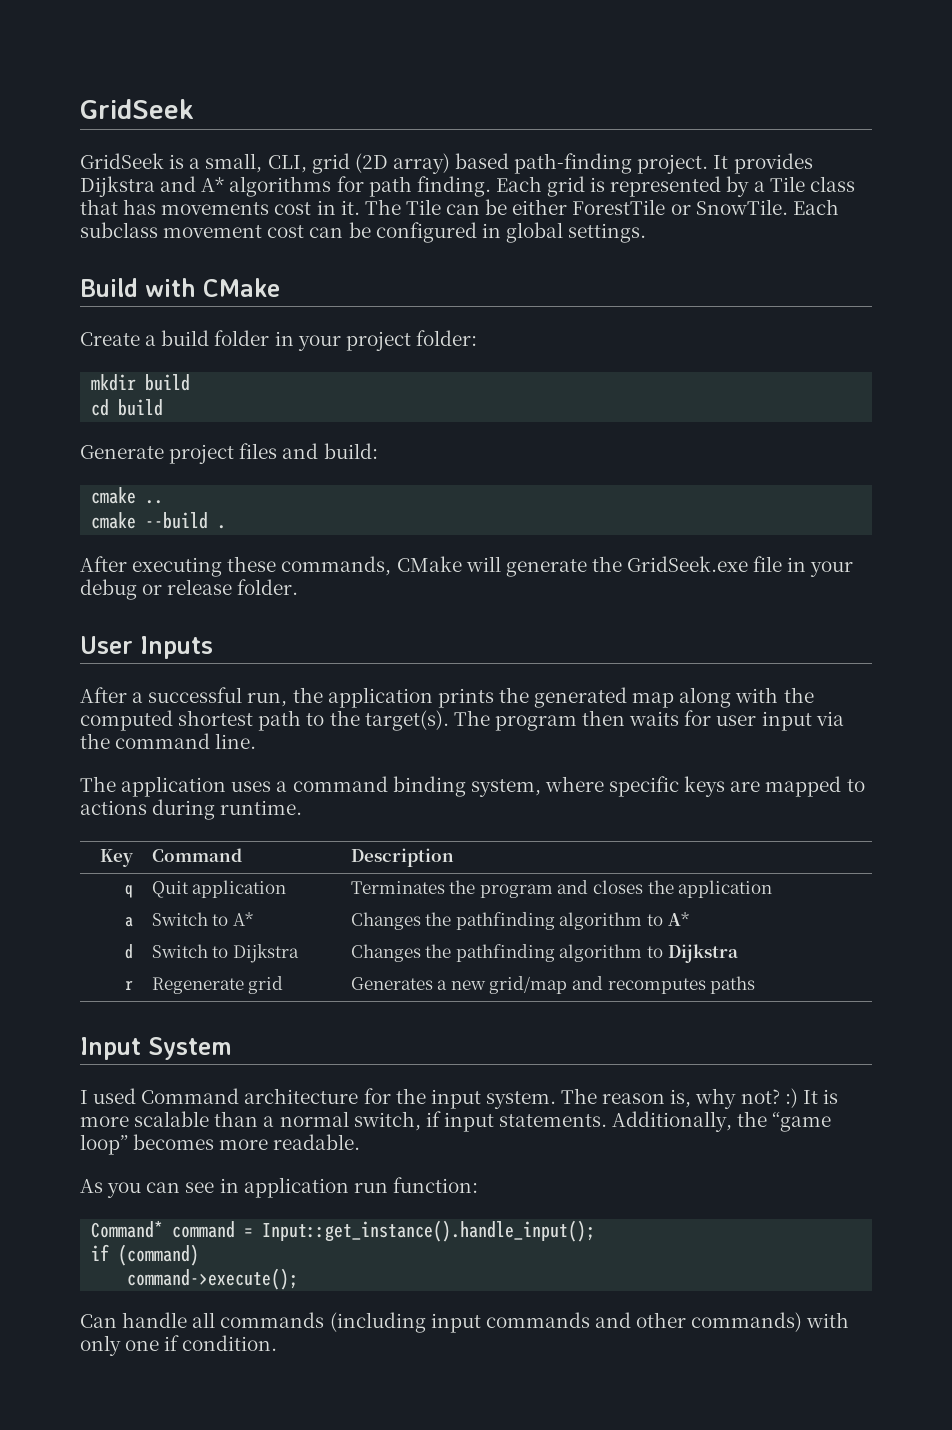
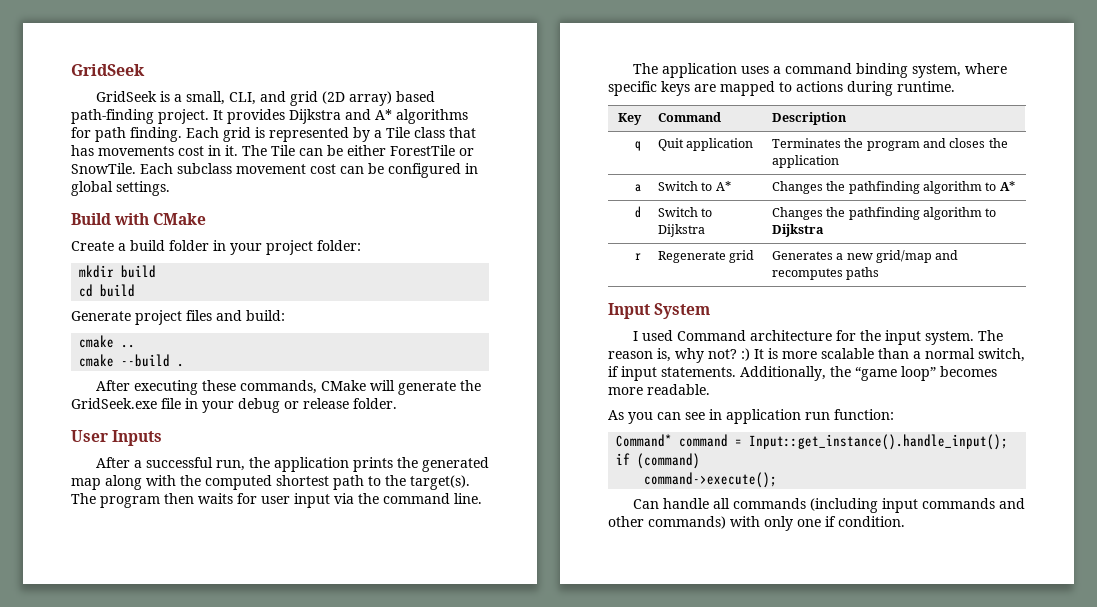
(307, 164) none -> [259,91,286,102] and

